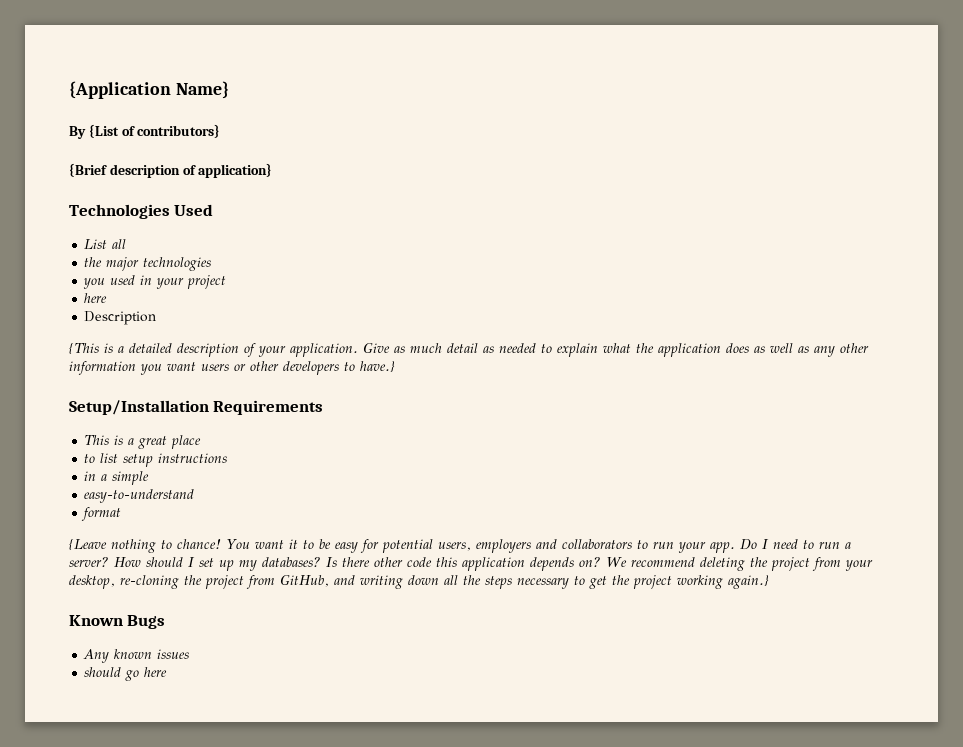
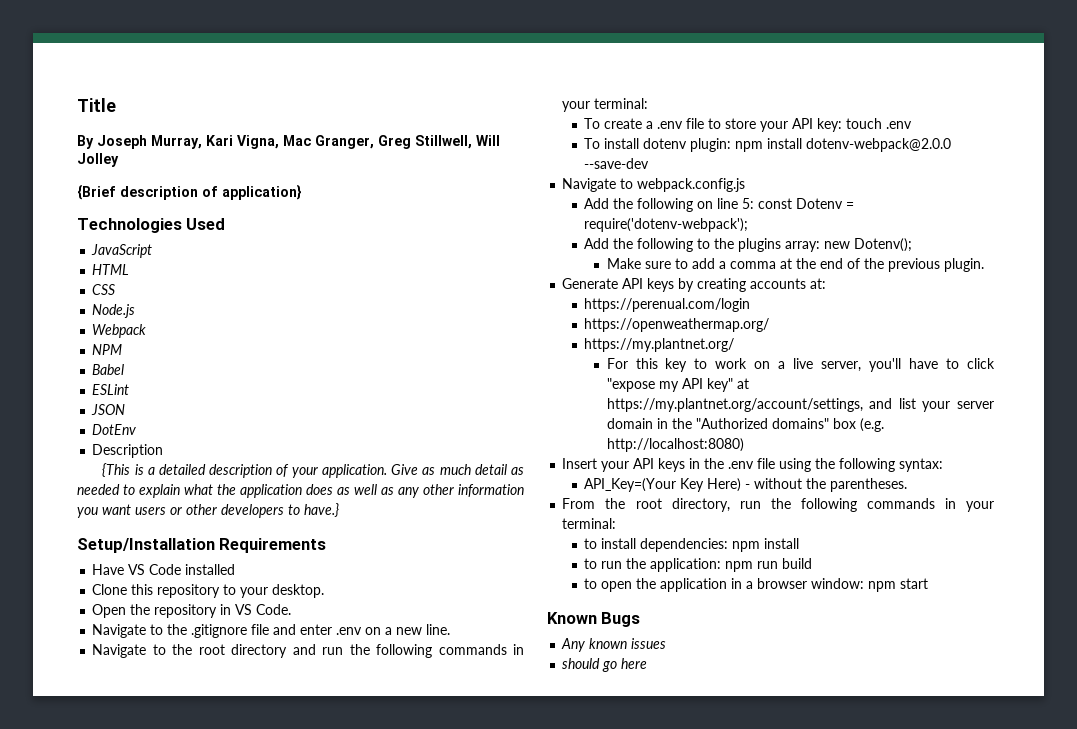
[69,81,229,99] {Application Name} -> [77,98,116,112] Title
[88,124,221,138] {List of contributors} -> [97,135,500,149] [77,153,119,167] Joseph Murray, Kari Vigna, Mac Granger, Greg Stillwell, Will Jolley
[84,239,127,249] [84,257,212,271] [83,275,227,289] [84,293,108,303] List all // the major technologies // you used in your project // here -> [91,244,153,258] [92,264,130,275] [92,284,116,295] [92,304,136,318] [92,324,147,338] [92,344,123,355] [92,364,125,375] [92,384,130,395] [91,404,126,415] [92,424,137,435] JavaScript // HTML // CSS // Node.js // Webpack // NPM // Babel // ESLint // JSON // DotEnv
[84,435,202,449] [84,453,228,467] [84,471,150,485] [84,489,195,503] [81,507,122,521] [69,539,851,553] [69,557,873,571] [69,575,769,589] This is a great place // to list setup instructions // in a simple // easy-to-understand // format // {Leave nothing to chance! You want it to be easy for potential users, employers and collaborators to run your app. Do I need to run a server? How should I set up my databases? Is there other code this application depends on? We recommend deleting the project from your desktop, re-cloning the project from GitHub, and writing down all the steps necessary to get the project working again.} -> [92,564,236,575] [92,584,325,598] [92,604,292,618] [92,624,451,638] [92,644,524,658] [562,98,649,112] [584,118,913,132] [584,138,952,152] [584,158,650,169] [562,178,746,192] [584,198,855,212] [584,218,749,232] [584,238,913,252] [606,258,984,272] [562,278,827,292] [584,298,751,312] [584,318,770,332] [584,338,735,352] [606,358,995,372] [606,378,749,392] [606,398,994,412] [606,418,884,432] [606,438,744,452] [562,458,944,472] [584,478,908,492] [562,498,994,512] [562,518,617,529] [584,538,800,552] [584,558,813,572] [584,578,929,592] Have VS Code installed // Clone this repository to your desktop. // Open the repository in VS Code. // Navigate to the .gitignore file and enter .env on a new line. // Navigate to the root directory and run the following commands in your terminal: // To create a .env file to store your API key: touch .env // To install dotenv plugin: npm install dotenv-webpack@2.0.0 --save-dev // Navigate to webpack.config.js // Add the following on line 5: const Dotenv = require('dotenv-webpack'); // Add the following to the plugins array: new Dotenv(); // Make sure to add a comma at the end of the previous plugin. // Generate API keys by creating accounts at: // https://perenual.com/login // https://openweathermap.org/ // https://my.plantnet.org/ // For this key to work on a live server, you'll have to click "expose my API key" at https://my.plantnet.org/account/settings, and list your server domain in the "Authorized domains" box (e.g. http://localhost:8080) // Insert your API keys in the .env file using the following syntax: // API_Key=(Your Key Here) - without the parentheses. // From the root directory, run the following commands in your terminal: // to install dependencies: npm install // to run the application: npm run build // to open the application in a browser window: npm start

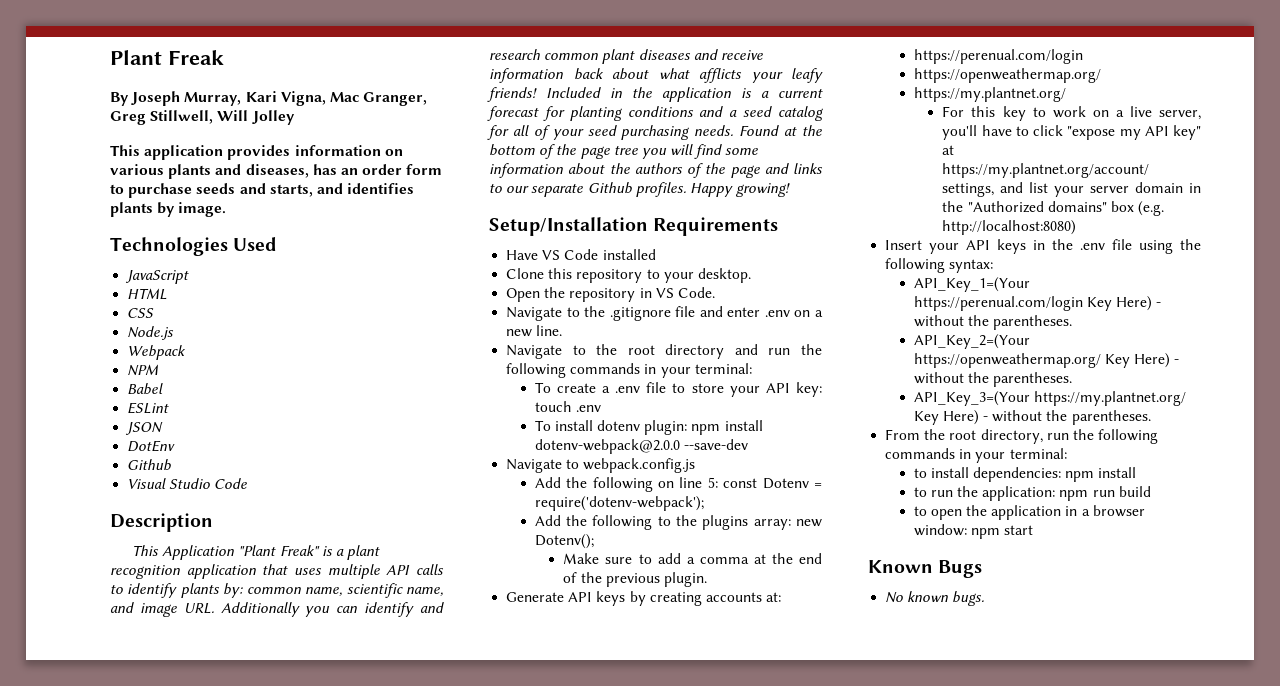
[77,98,116,112] Title -> [110,50,224,65] Plant Freak
[77,184,302,200] {Brief description of application} -> [110,145,403,160] [110,164,443,179] [110,183,415,198] [110,202,227,217] This application provides information on various plants and diseases, has an order form to purchase seeds and starts, and identifies plants by image.
[92,444,164,458] [102,463,525,478] [77,484,524,498] [77,503,339,518] Description // {This is a detailed description of your application. Give as much detail as needed to explain what the application does as well as any other information you want users or other developers to have.} -> [127,459,172,471] [127,478,248,489] [110,513,213,532] [132,545,381,560] [110,564,444,579] [110,583,443,598] [110,602,444,617] [489,49,763,64] [489,68,823,83] [487,87,823,102] [487,106,823,121] [487,125,822,140] [489,144,759,159] [489,163,823,178] [489,182,791,197] Github // Visual Studio Code // Description // This Application "Plant Freak" is a plant recognition application that uses multiple API calls to identify plants by: common name, scientific name, and image URL. Additionally you can identify and research common plant diseases and receive information back about what afflicts your leafy friends! Included in the application is a current forecast for planting conditions and a seed catalog for all of your seed purchasing needs. Found at the bottom of the page tree you will find some information about the authors of the page and links to our separate Github profiles. Happy growing!
[584,478,677,492] API_Key=(Your -> [913,277,1030,292] [913,296,1162,311] [913,315,1073,330] [913,334,1030,349] [913,353,1180,368] [913,372,1073,387] [913,391,1186,406] API_Key_1=(Your https://perenual.com/login Key Here) - without the parentheses. // API_Key_2=(Your https://openweathermap.org/ Key Here) - without the parentheses. // API_Key_3=(Your https://my.plantnet.org/
[561,638,667,652] [562,658,648,672] Any known issues // should go here -> [885,591,985,606] No known bugs.

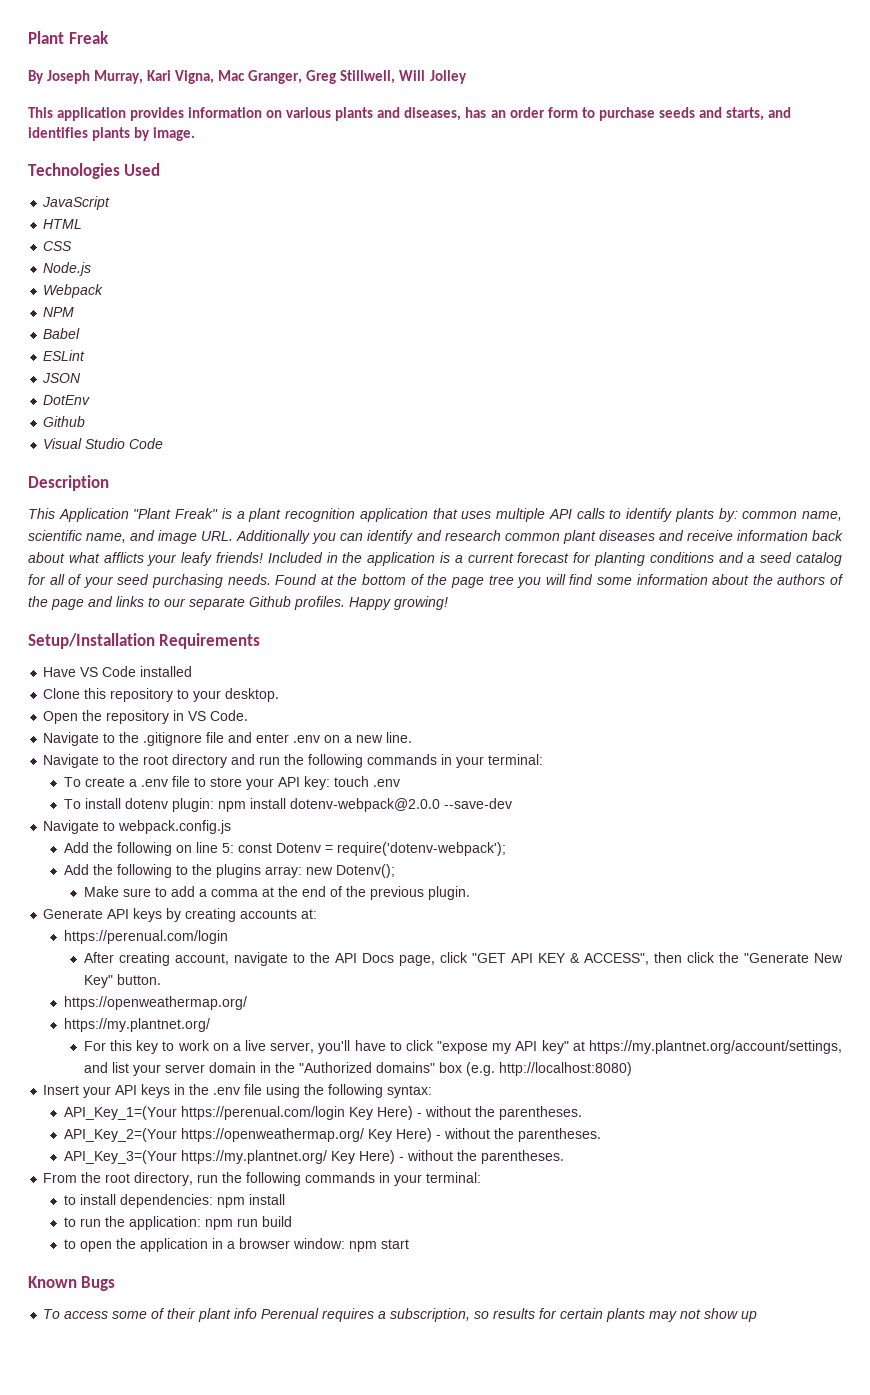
(1083, 56) none -> [83,952,844,966] [83,974,161,988] // After creating account, navigate to the API Docs page, click "GET API KEY & ACCESS", then click the "Generate New Key" button.
[885,591,985,606] No known bugs. -> [43,1308,758,1322] To access some of their plant info Perenual requires a subscription, so results for certain plants may not show up

